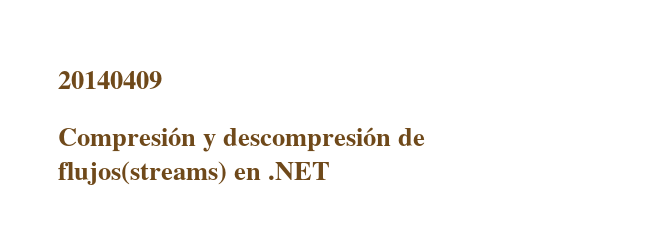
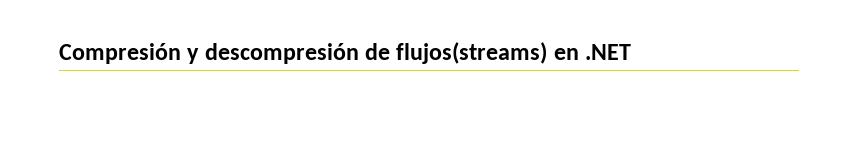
[58,71,162,89] 20140409 // -> (59, 53) none

